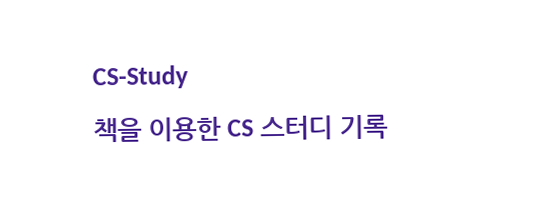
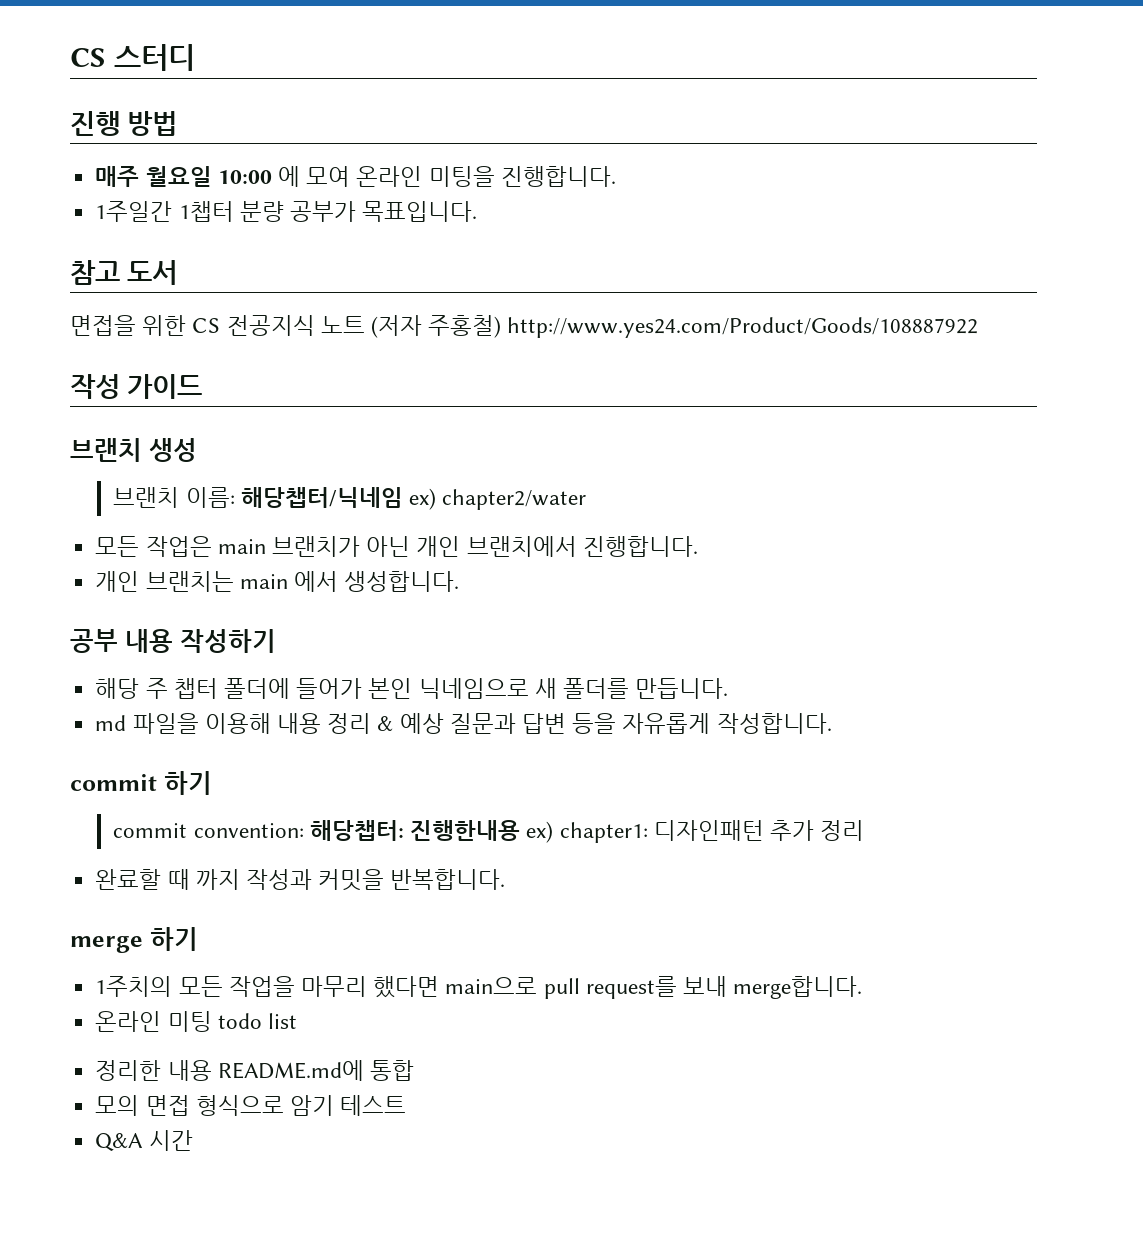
[92,65,189,90] [93,116,222,143] CS-Study // 책을 이용한 -> (70, 57) none
[338,114,388,140] 기록 -> [70,111,178,136] [95,166,616,187] [95,201,478,222] [70,260,178,285] [70,315,979,338] [70,374,203,399] [70,438,197,462] [113,487,587,510] [95,536,698,557] [95,571,460,592] [70,629,276,653] [95,678,729,699] [95,713,832,734] [70,771,212,795] [113,820,865,843] [95,869,506,891] [70,927,198,953] [95,976,863,999] [95,1011,297,1032] [95,1060,414,1081] [95,1095,407,1116] [95,1130,193,1151] // 진행 방법 // 매주 월요일 10:00 에 모여 온라인 미팅을 진행합니다. // 1주일간 1챕터 분량 공부가 목표입니다. // 참고 도서 // 면접을 위한 CS 전공지식 노트 (저자 주홍철) http://www.yes24.com/Product/Goods/108887922 // 작성 가이드 // 브랜치 생성 // 브랜치 이름: 해당챕터/닉네임 ex) chapter2/water // 모든 작업은 main 브랜치가 아닌 개인 브랜치에서 진행합니다. // 개인 브랜치는 main 에서 생성합니다. // 공부 내용 작성하기 // 해당 주 챕터 폴더에 들어가 본인 닉네임으로 새 폴더를 만듭니다. // md 파일을 이용해 내용 정리 & 예상 질문과 답변 등을 자유롭게 작성합니다. // commit 하기 // commit convention: 해당챕터: 진행한내용 ex) chapter1: 디자인패턴 추가 정리 // 완료할 때 까지 작성과 커밋을 반복합니다. // merge 하기 // 1주치의 모든 작업을 마무리 했다면 main으로 pull request를 보내 merge합니다. // 온라인 미팅 todo list // 정리한 내용 README.md에 통합 // 모의 면접 형식으로 암기 테스트 // Q&A 시간

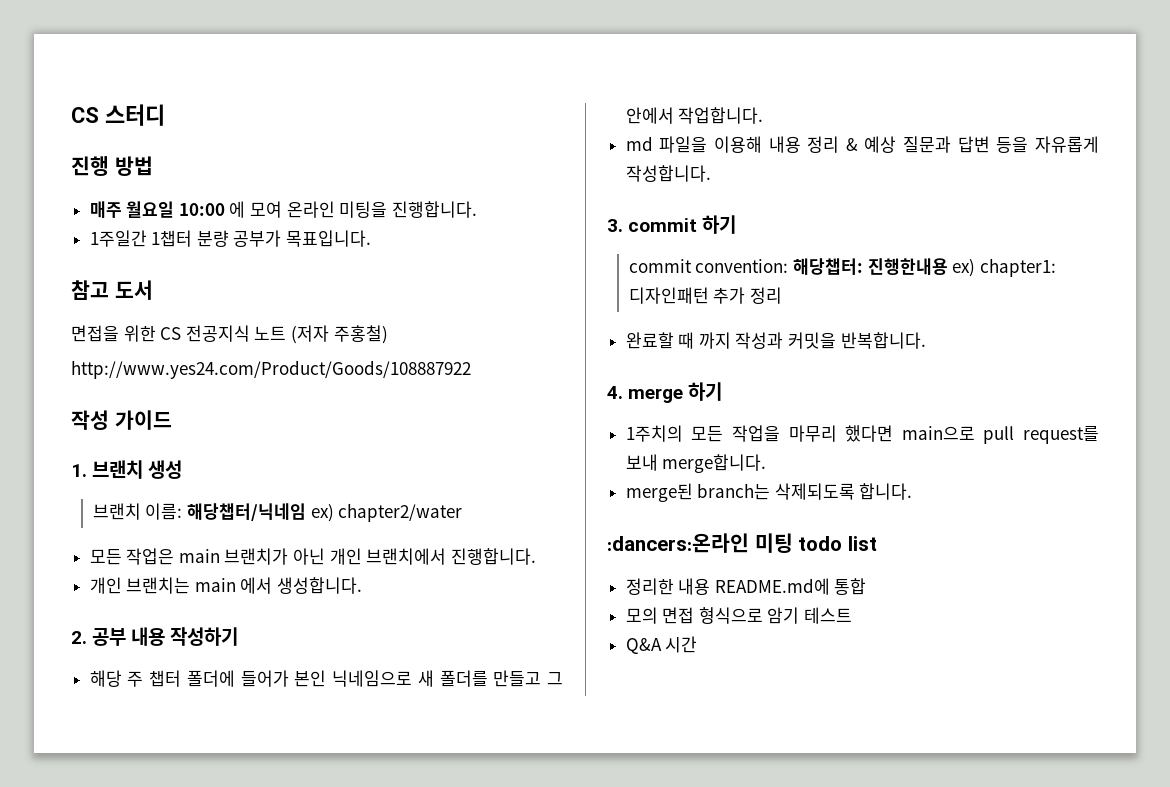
(502, 326) none -> (388, 334) //
(203, 386) none -> [71,464,87,477] 1.
(460, 581) none -> [71,631,87,644] 2.
[635,678,729,699] 만듭니다. -> [493,670,563,687] [625,107,764,124] 만들고 그 안에서 작업합니다.
(832, 723) none -> [607,219,623,232] 3.
(506, 879) none -> [607,386,623,399] 4.
[95,1011,162,1032] 온라인 -> [625,483,913,502] [607,533,749,553] merge된 branch는 삭제되도록 합니다. // :dancers:온라인

